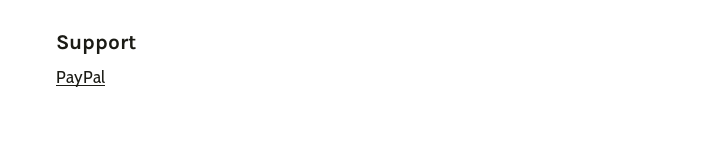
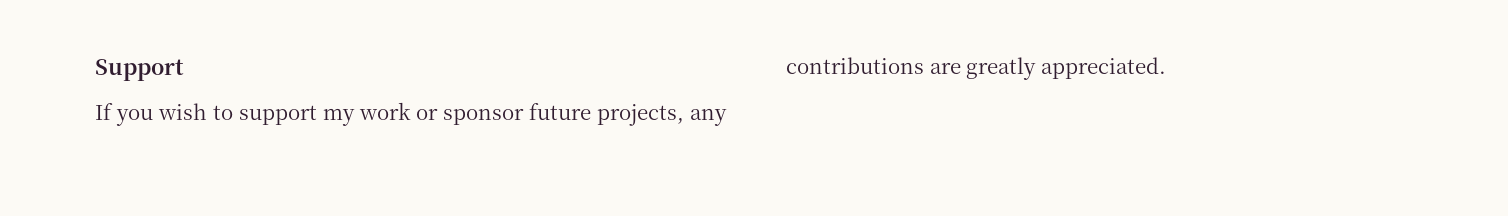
[56,70,105,87] PayPal -> [95,102,727,126] [786,57,1166,80] If you wish to support my work or sponsor future projects, any contributions are greatly appreciated.

